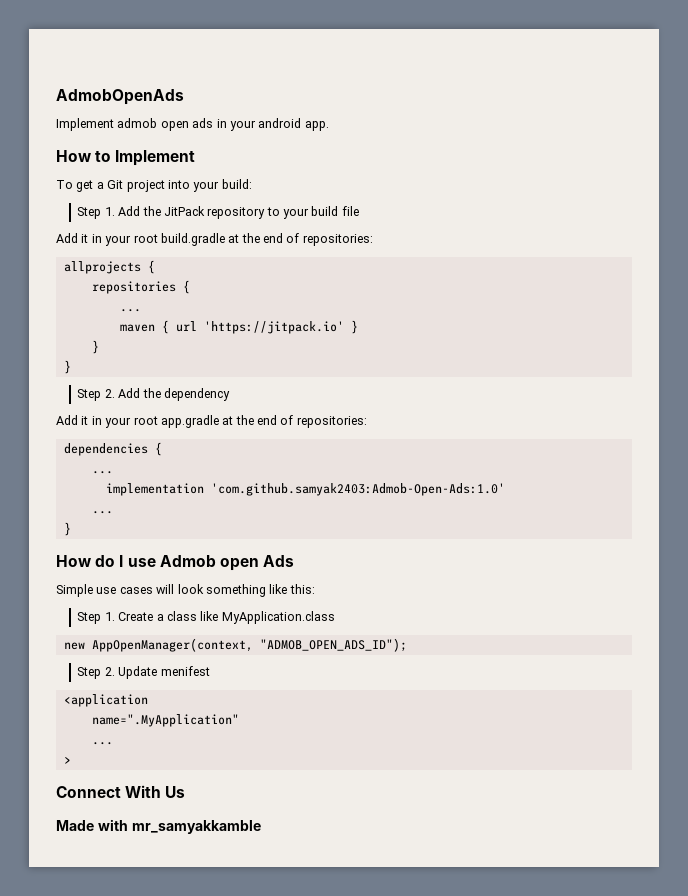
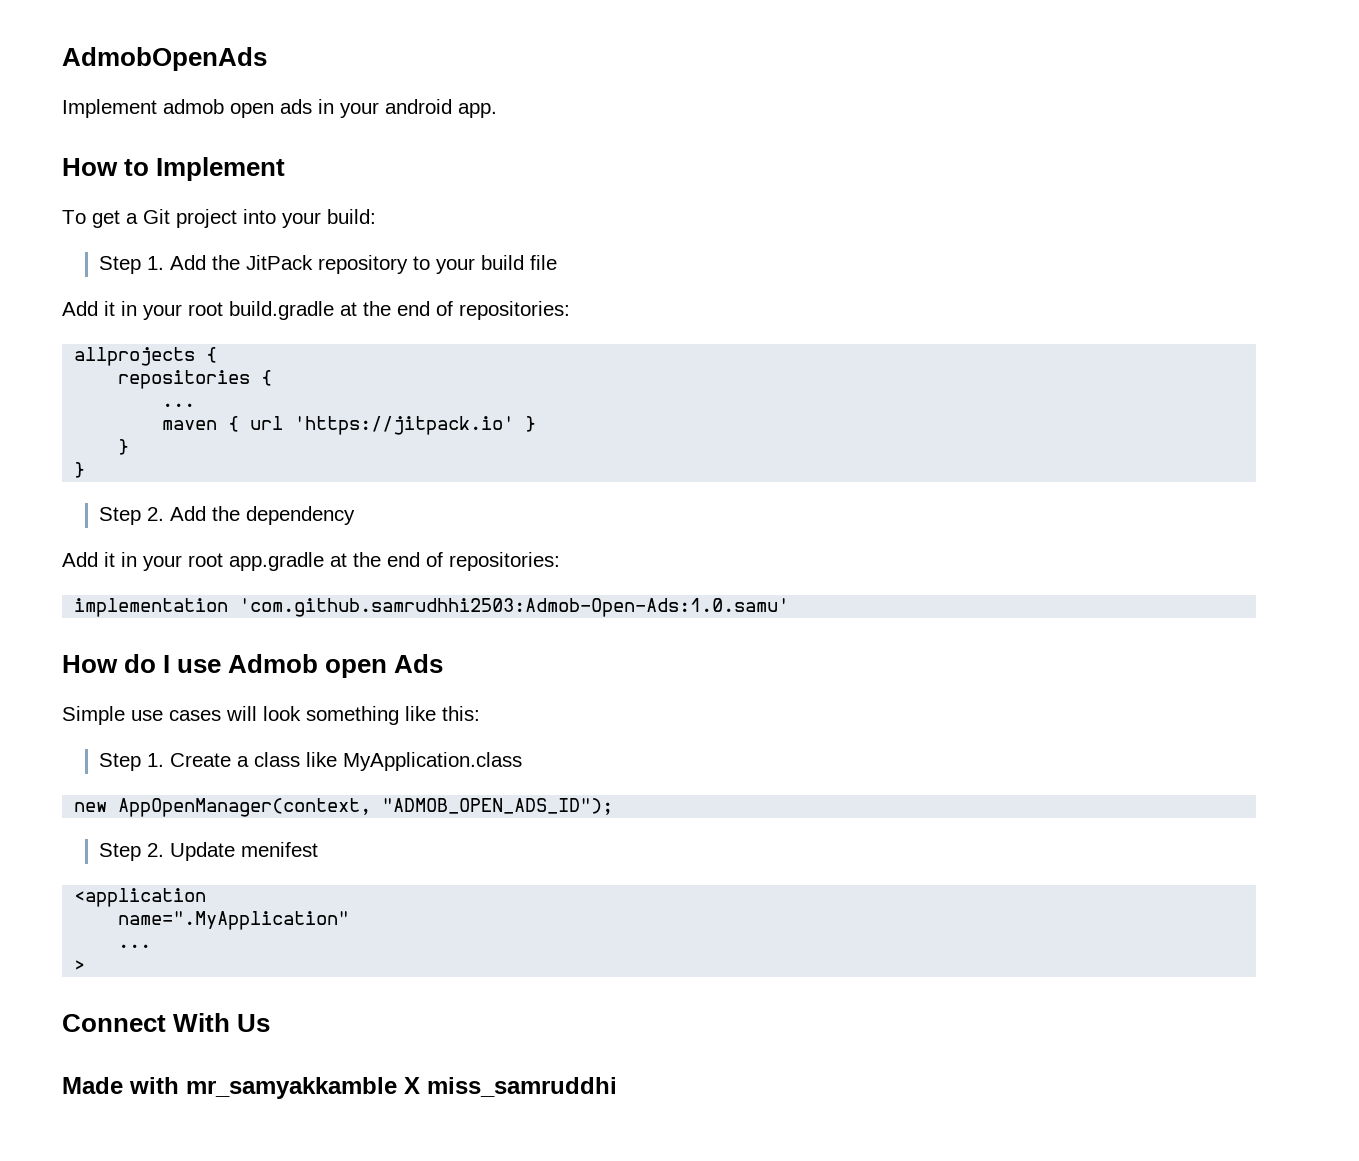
[63,442,162,456] [91,471,113,474] [105,483,505,496] [91,511,113,514] [63,522,71,536] dependencies { // ... // implementation 'com.github.samyak2403:Admob-Open-Ads:1.0' // ... // } -> [74,598,790,617] implementation 'com.github.samrudhhi2503:Admob-Open-Ads:1.0.samu'
(261, 827) none -> [404,1077,617,1097] X miss_samruddhi

